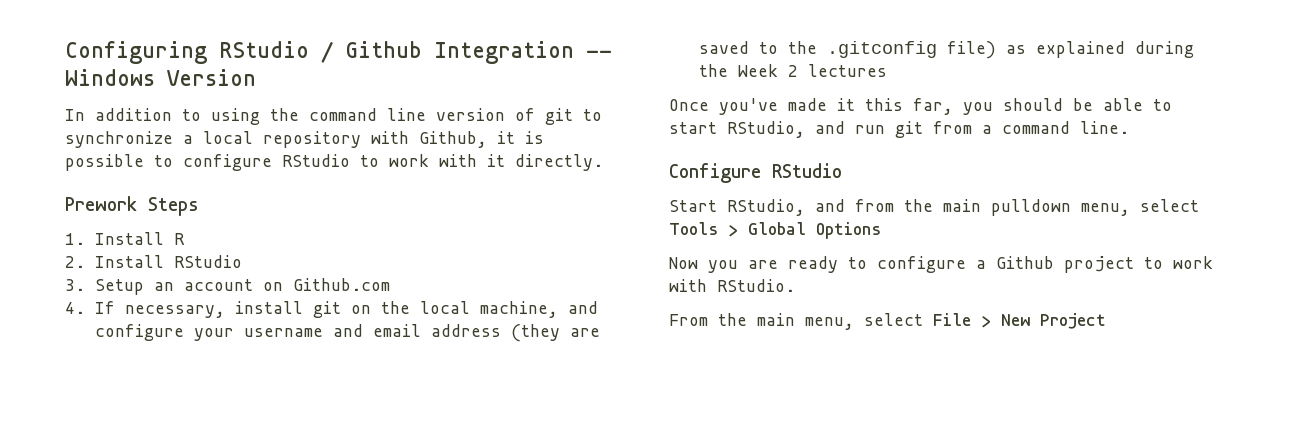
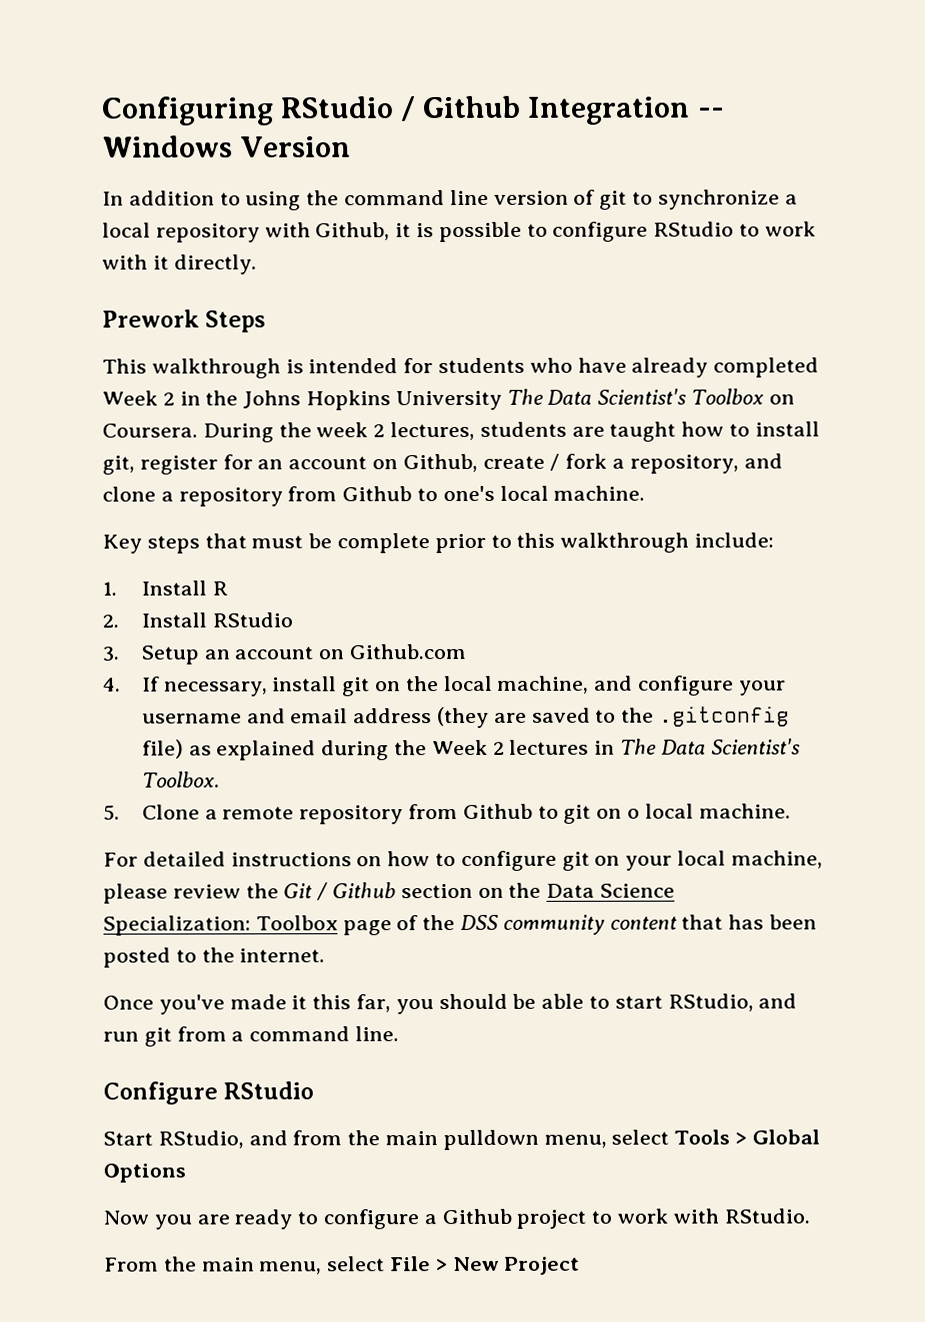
(199, 206) none -> [102,357,820,379] [102,388,795,411] [102,421,820,443] [102,453,783,475] [102,485,646,507] [102,532,775,554] // This walkthrough is intended for students who have already completed Week 2 in the Johns Hopkins University The Data Scientist's Toolbox on Coursera. During the week 2 lectures, students are taught how to install git, register for an account on Github, create / fork a repository, and clone a repository from Github to one's local machine. // Key steps that must be complete prior to this walkthrough include:
(888, 70) none -> [594,738,801,755] [141,771,220,788] [103,803,791,825] [103,850,823,872] [103,882,676,904] [103,914,818,936] [103,947,326,968] in The Data Scientist's Toolbox. // 5. Clone a remote repository from Github to git on o local machine. // For detailed instructions on how to configure git on your local machine, please review the Git / Github section on the Data Science Specialization: Toolbox page of the DSS community content that has been posted to the internet.

